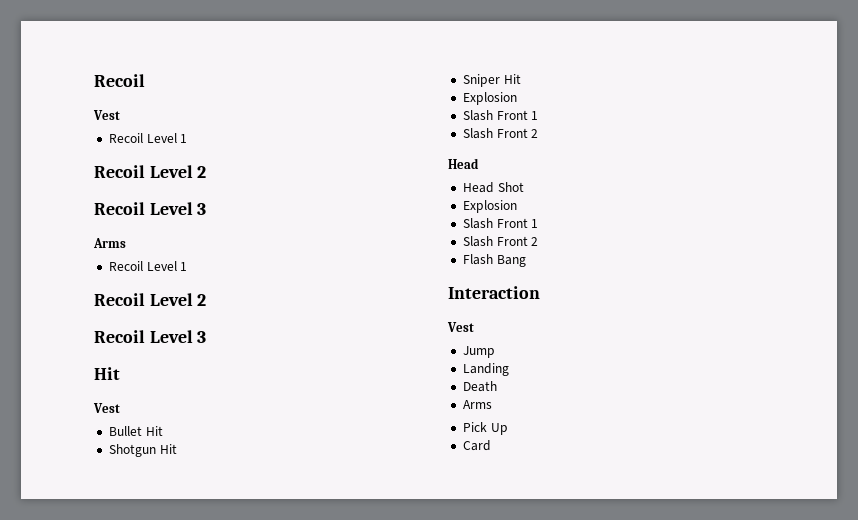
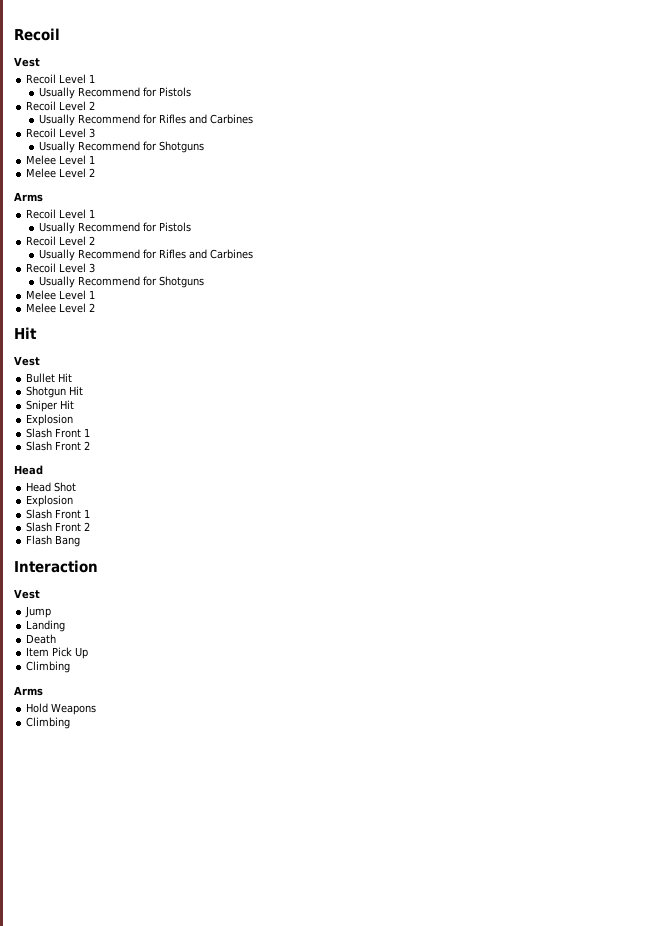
[94,165,207,178] [94,202,207,215] // Recoil Level 2 // Recoil Level 3 -> [38,87,191,99] [26,101,96,111] [38,114,253,126] [26,128,96,138] [38,141,204,153] [26,155,96,165] [26,168,96,178] // Usually Recommend for Pistols // Recoil Level 2 // Usually Recommend for Rifles and Carbines // Recoil Level 3 // Usually Recommend for Shotguns // Melee Level 1 // Melee Level 2
[94,293,207,306] [94,330,207,343] // Recoil Level 2 // Recoil Level 3 -> [38,222,191,234] [26,236,96,246] [38,249,253,261] [26,263,96,273] [38,276,204,288] [26,290,96,300] [26,303,96,313] // Usually Recommend for Pistols // Recoil Level 2 // Usually Recommend for Rifles and Carbines // Recoil Level 3 // Usually Recommend for Shotguns // Melee Level 1 // Melee Level 2
[462,400,492,409] Arms // -> [26,647,50,657] Item
[462,440,491,451] Card -> [26,661,71,673] [14,686,43,696] [26,703,97,715] [26,717,71,729] Climbing // Arms // Hold Weapons // Climbing

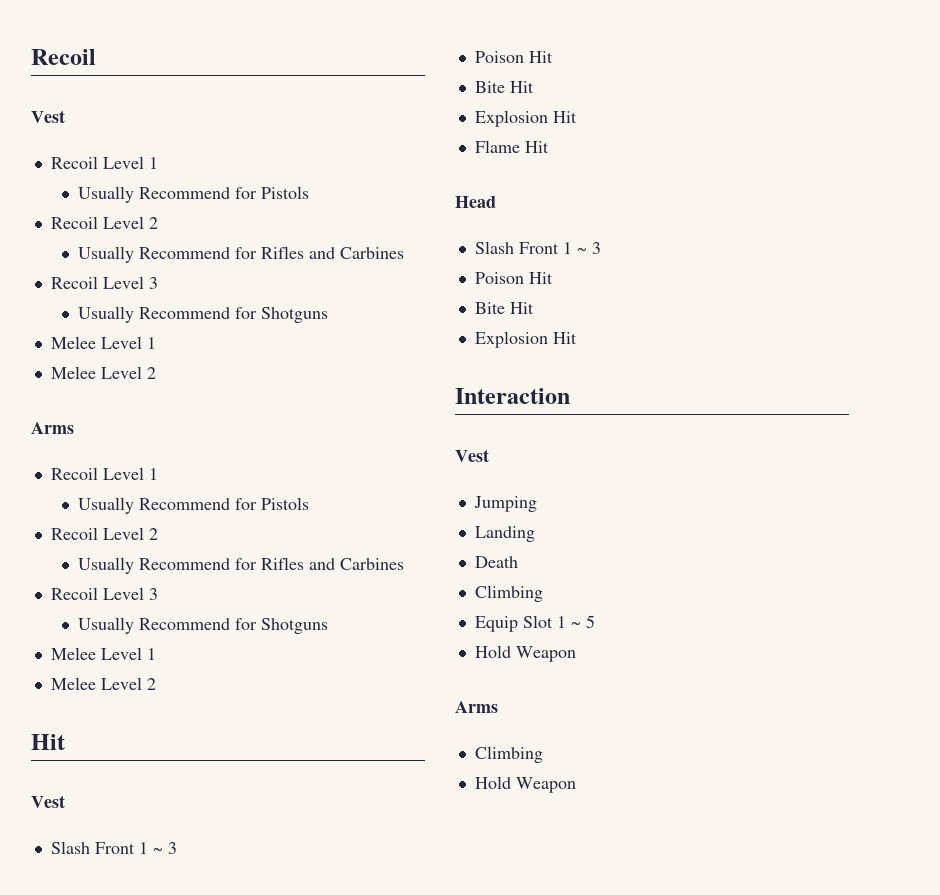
[26,373,73,383] [26,386,84,398] [26,400,75,412] [26,414,74,426] [26,428,91,438] [26,441,91,451] [14,465,43,475] [26,482,77,492] [26,495,74,507] [26,509,91,519] [26,522,91,532] [26,535,81,547] Bullet Hit // Shotgun Hit // Sniper Hit // Explosion // Slash Front 1 // Slash Front 2 // Head // Head Shot // Explosion // Slash Front 1 // Slash Front 2 // Flash Bang -> [50,841,177,854] [474,51,553,63] [474,81,534,93] [474,110,577,127] [474,140,549,153] [455,196,496,208] [474,241,601,254] [474,272,553,284] [474,302,534,314] [474,331,577,348] Slash Front 1 ~ 3 // Poison Hit // Bite Hit // Explosion Hit // Flame Hit // Head // Slash Front 1 ~ 3 // Poison Hit // Bite Hit // Explosion Hit
[25,606,52,618] Jump -> [473,496,537,512] Jumping
[26,647,89,659] [26,661,71,673] [14,686,43,696] [26,703,97,715] [26,717,71,729] Item Pick Up // Climbing // Arms // Hold Weapons // Climbing -> [474,585,543,602] [474,615,595,632] [474,645,576,662] [455,701,498,713] [474,746,543,763] [474,776,576,793] Climbing // Equip Slot 1 ~ 5 // Hold Weapon // Arms // Climbing // Hold Weapon

